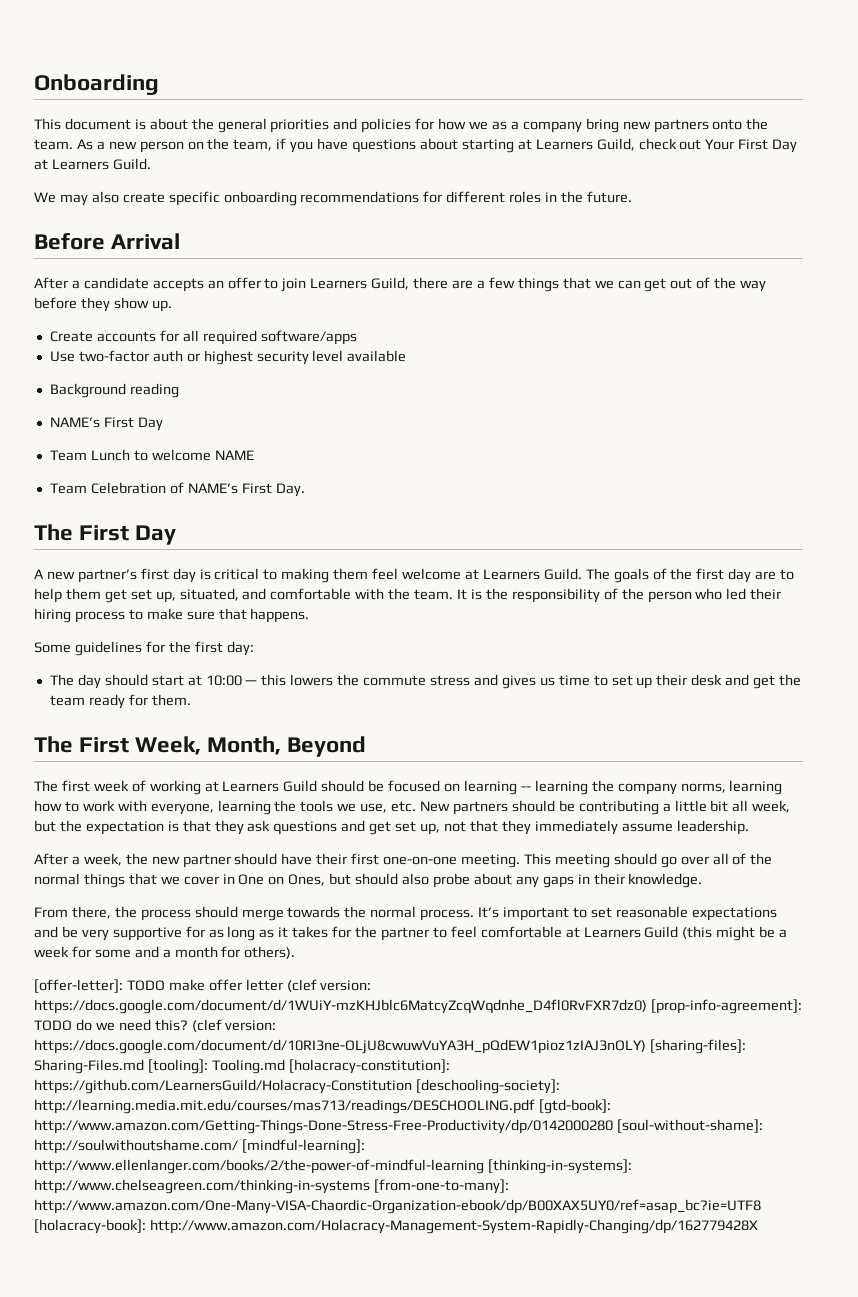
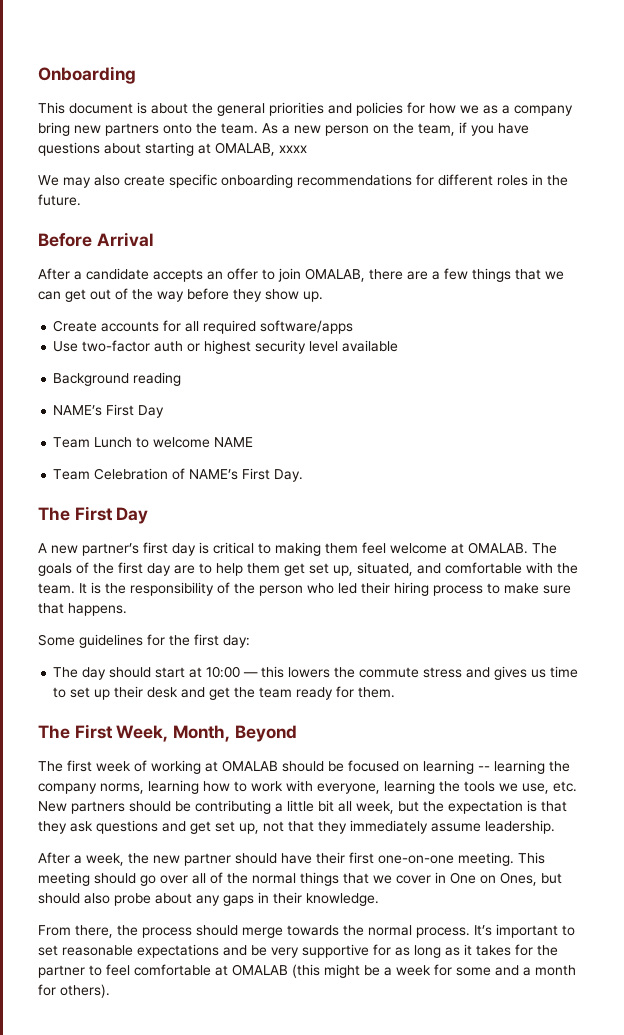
[535,138,798,153] [34,158,151,170] Learners Guild, check out Your First Day at Learners Guild. -> [215,142,307,156] OMALAB, xxxx
[310,277,410,290] Learners Guild, -> [305,268,365,282] OMALAB,
[482,568,582,580] Learners Guild. -> [468,542,528,554] OMALAB.
[222,780,318,792] Learners Guild -> [222,760,278,772] OMALAB
[583,926,679,938] Learners Guild -> [232,964,288,976] OMALAB
[34,979,372,993] [34,999,802,1014] [34,1019,277,1032] [34,1039,746,1054] [34,1059,450,1074] [34,1079,560,1094] [34,1099,611,1114] [34,1119,763,1134] [34,1139,365,1154] [34,1159,632,1174] [34,1179,509,1194] [34,1199,761,1214] [34,1219,758,1234] // [offer-letter]: TODO make offer letter (clef version: https://docs.google.com/document/d/1WUiY-mzKHJblc6MatcyZcqWqdnhe_D4fl0RvFXR7dz0) [prop-info-agreement]: TODO do we need this? (clef version: https://docs.google.com/document/d/10RI3ne-OLjU8cwuwVuYA3H_pQdEW1pioz1zIAJ3nOLY) [sharing-files]: Sharing-Files.md [tooling]: Tooling.md [holacracy-constitution]: https://github.com/LearnersGuild/Holacracy-Constitution [deschooling-society]: http://learning.media.mit.edu/courses/mas713/readings/DESCHOOLING.pdf [gtd-book]: http://www.amazon.com/Getting-Things-Done-Stress-Free-Productivity/dp/0142000280 [soul-without-shame]: http://soulwithoutshame.com/ [mindful-learning]: http://www.ellenlanger.com/books/2/the-power-of-mindful-learning [thinking-in-systems]: http://www.chelseagreen.com/thinking-in-systems [from-one-to-many]: http://www.amazon.com/One-Many-VISA-Chaordic-Organization-ebook/dp/B00XAX5UY0/ref=asap_bc?ie=UTF8 [holacracy-book]: http://www.amazon.com/Holacracy-Management-System-Rapidly-Changing/dp/162779428X -> (110, 991) none

